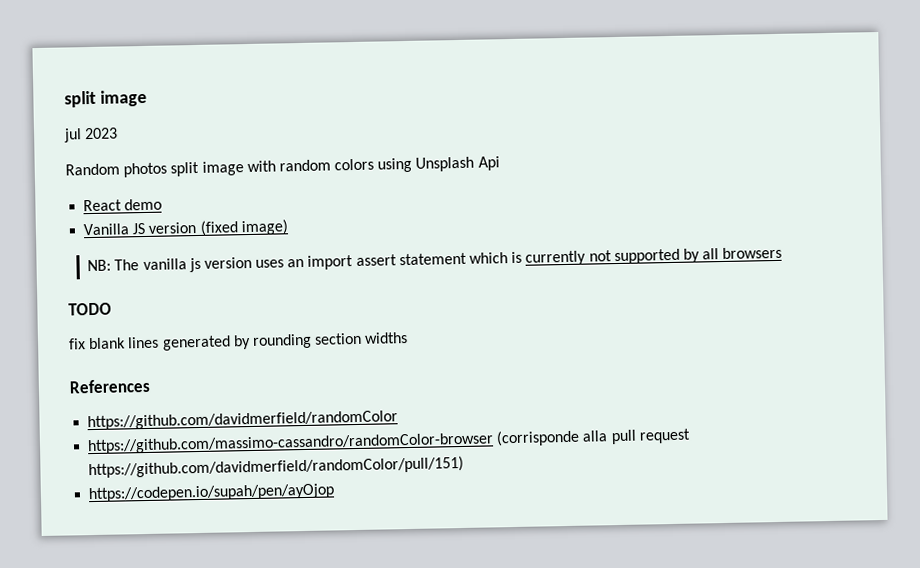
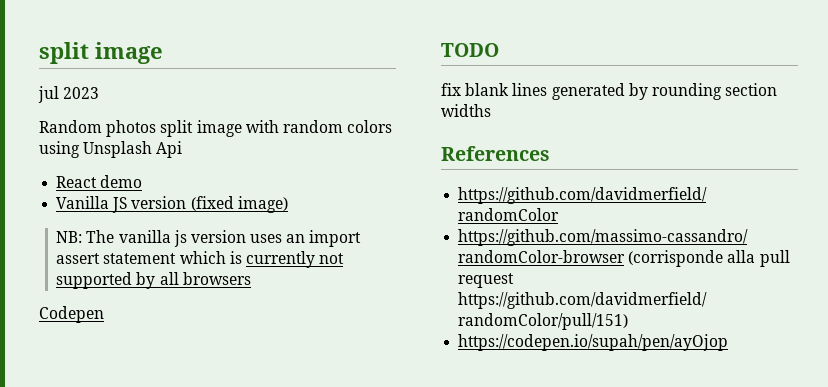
(783, 253) none -> [39,306,104,323] // Codepen

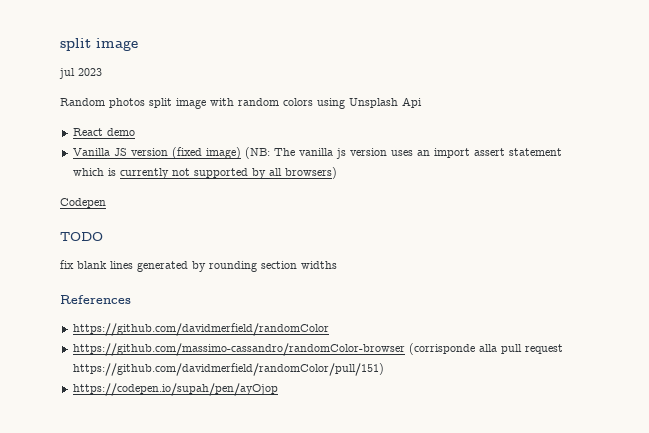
[56,231,83,243] // NB: -> [244,147,270,159] (NB:
[182,272,251,285] browsers -> [284,167,337,179] browsers)

